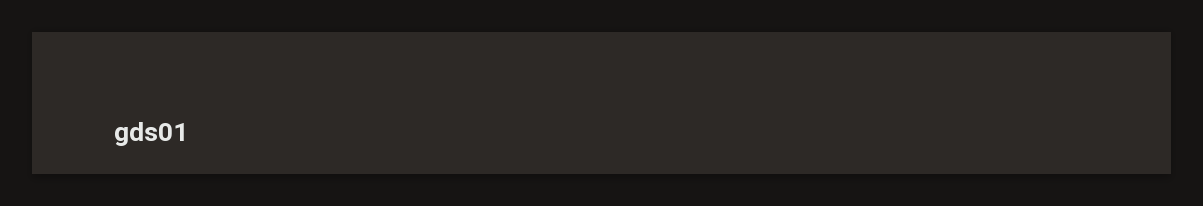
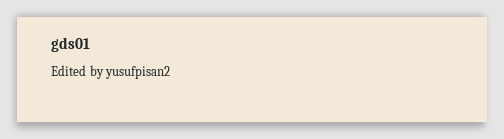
(188, 134) none -> [51,65,171,79] // Edited by yusufpisan2

